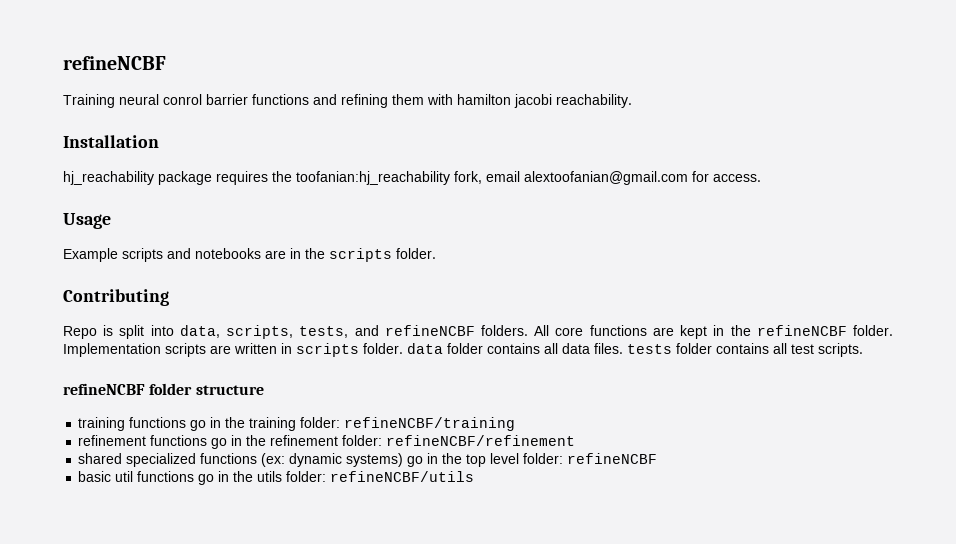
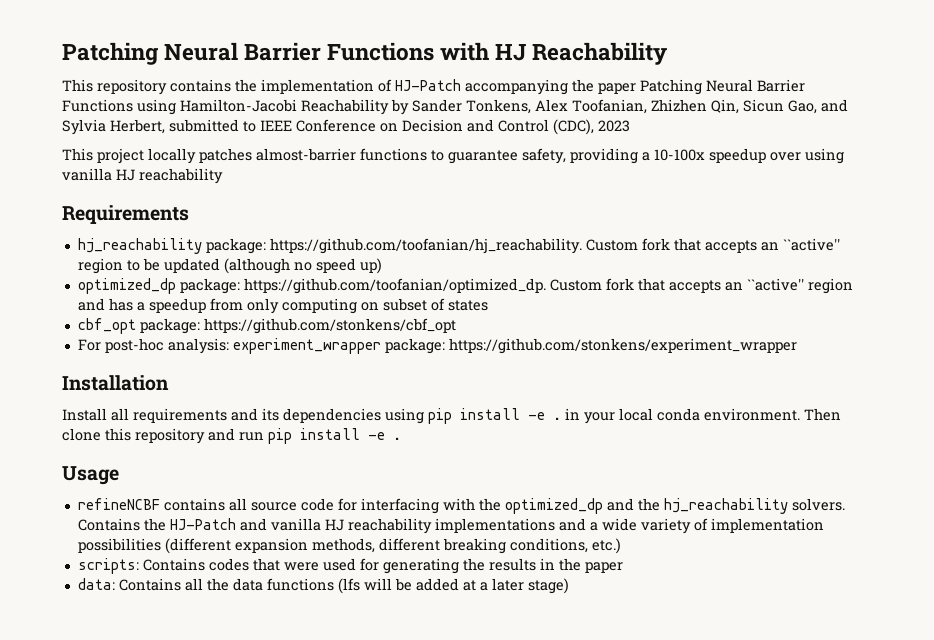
[63,56,166,70] [63,94,632,108] [63,135,159,148] [63,171,761,185] [63,213,111,229] [63,248,436,262] [63,289,169,306] [63,325,893,339] [63,343,863,357] [63,383,264,395] [78,417,516,431] [78,435,576,449] [78,453,658,467] [78,471,475,485] refineNCBF // Training neural conrol barrier functions and refining them with hamilton jacobi reachability. // Installation // hj_reachability package requires the toofanian:hj_reachability fork, email alextoofanian@gmail.com for access. // Usage // Example scripts and notebooks are in the scripts folder. // Contributing // Repo is split into data, scripts, tests, and refineNCBF folders. All core functions are kept in the refineNCBF folder. Implementation scripts are written in scripts folder. data folder contains all data files. tests folder contains all test scripts. // refineNCBF folder structure // training functions go in the training folder: refineNCBF/training // refinement functions go in the refinement folder: refineNCBF/refinement // shared specialized functions (ex: dynamic systems) go in the top level folder: refineNCBF // basic util functions go in the utils folder: refineNCBF/utils -> [62,42,668,65] [62,79,805,95] [62,99,848,115] [62,119,630,135] [62,148,844,164] [62,168,223,184] [62,205,189,224] [77,238,840,254] [77,258,382,274] [77,278,853,294] [77,298,488,314] [77,318,456,334] [77,338,797,354] [62,375,169,391] [62,408,841,424] [62,428,401,444] [62,466,119,485] [77,498,845,514] [77,518,824,534] [77,538,621,554] [77,558,623,574] [77,578,569,594] Patching Neural Barrier Functions with HJ Reachability // This repository contains the implementation of HJ-Patch accompanying the paper Patching Neural Barrier Functions using Hamilton-Jacobi Reachability by Sander Tonkens, Alex Toofanian, Zhizhen Qin, Sicun Gao, and Sylvia Herbert, submitted to IEEE Conference on Decision and Control (CDC), 2023 // This project locally patches almost-barrier functions to guarantee safety, providing a 10-100x speedup over using vanilla HJ reachability // Requirements // hj_reachability package: https://github.com/toofanian/hj_reachability. Custom fork that accepts an ``active'' region to be updated (although no speed up) // optimized_dp package: https://github.com/toofanian/optimized_dp. Custom fork that accepts an ``active'' region and has a speedup from only computing on subset of states // cbf_opt package: https://github.com/stonkens/cbf_opt // For post-hoc analysis: experiment_wrapper package: https://github.com/stonkens/experiment_wrapper // Installation // Install all requirements and its dependencies using pip install -e . in your local conda environment. Then clone this repository and run pip install -e . // Usage // refineNCBF contains all source code for interfacing with the optimized_dp and the hj_reachability solvers. Contains the HJ-Patch and vanilla HJ reachability implementations and a wide variety of implementation possibilities (different expansion methods, different breaking conditions, etc.) // scripts: Contains codes that were used for generating the results in the paper // data: Contains all the data functions (lfs will be added at a later stage)

